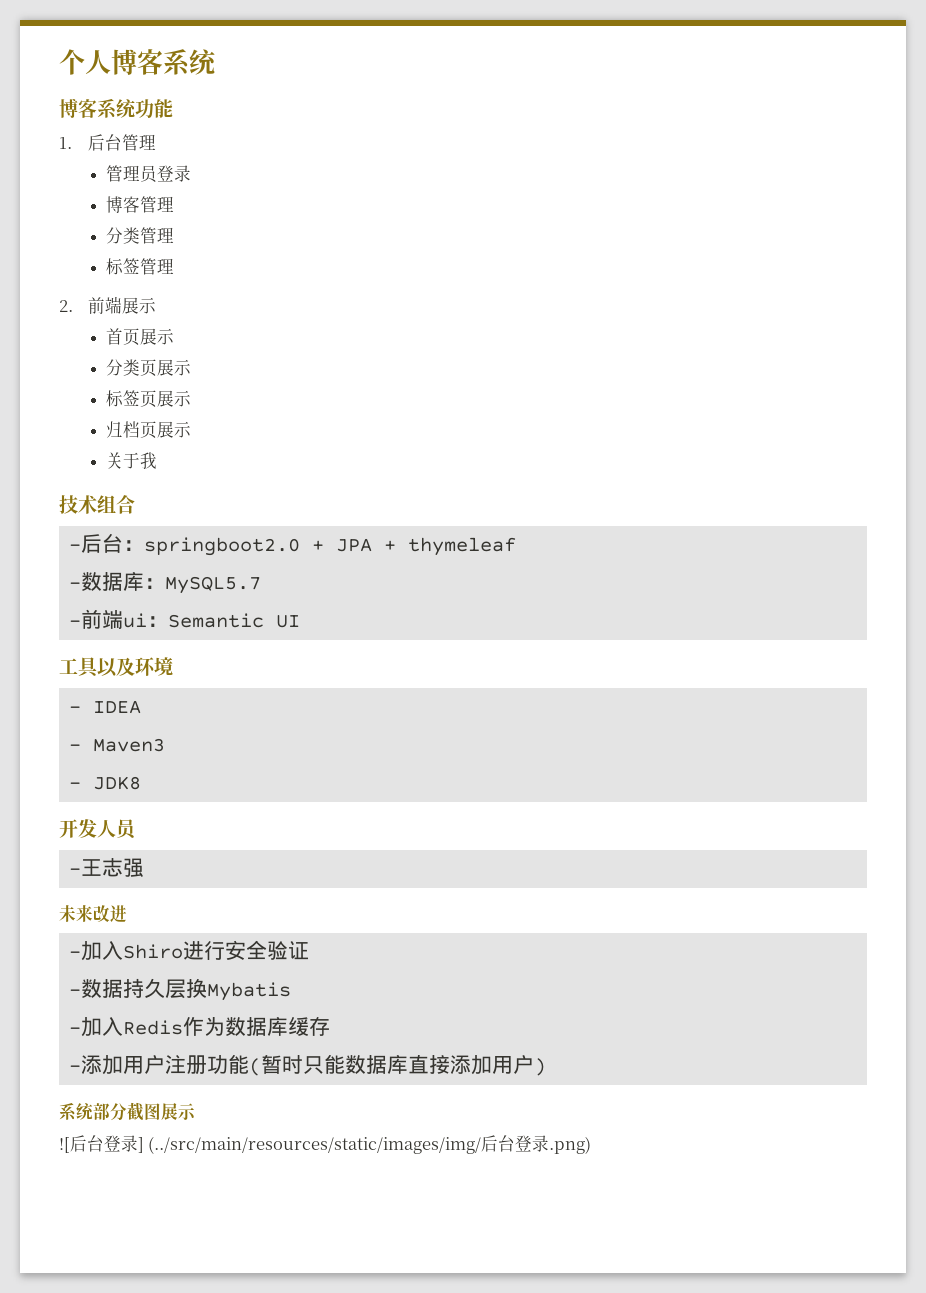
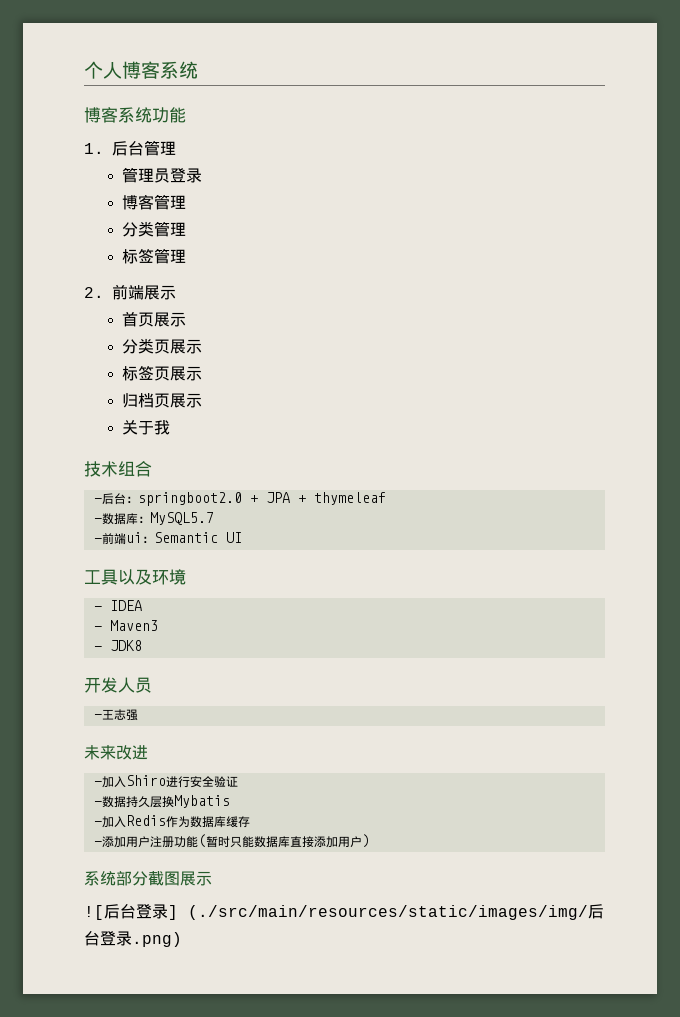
[148,1136,482,1154] (../src/main/resources/static/images/img/ -> [188,905,588,920] (./src/main/resources/static/images/img/

